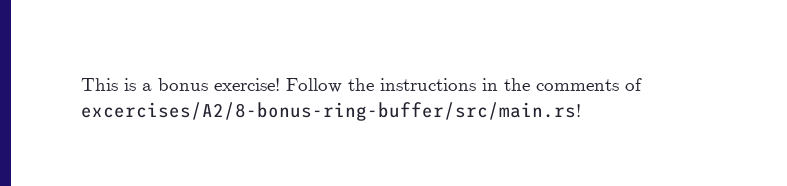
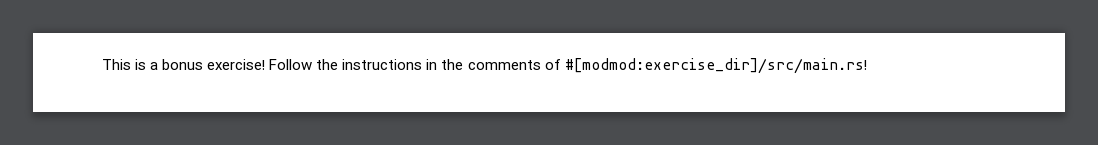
[81,102,581,121] excercises/A2/8-bonus-ring-buffer/src/main.rs! -> [564,58,867,74] #[modmod:exercise_dir]/src/main.rs!

